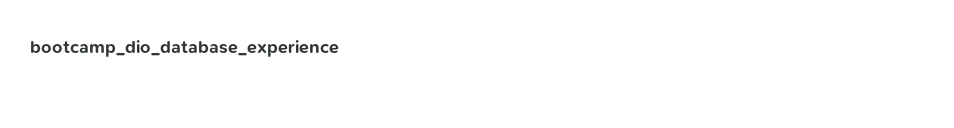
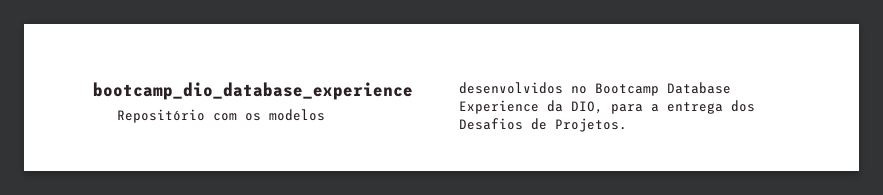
(339, 48) none -> [116,109,325,123] [459,82,731,96] [459,100,755,114] [459,118,627,132] // Repositório com os modelos desenvolvidos no Bootcamp Database Experience da DIO, para a entrega dos Desafios de Projetos.

